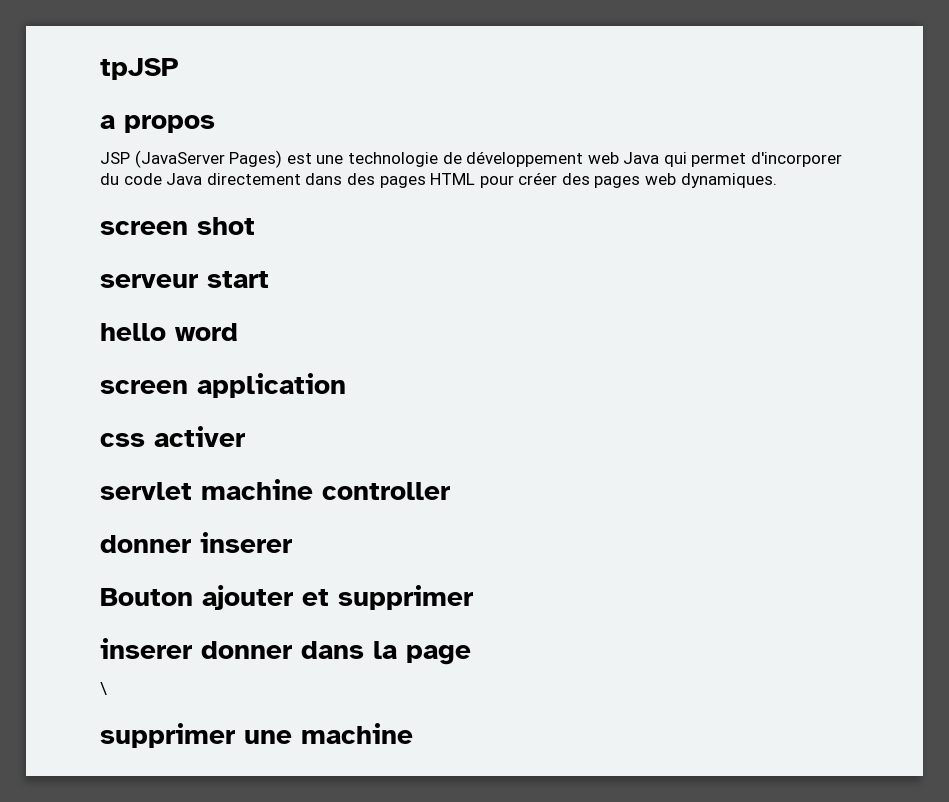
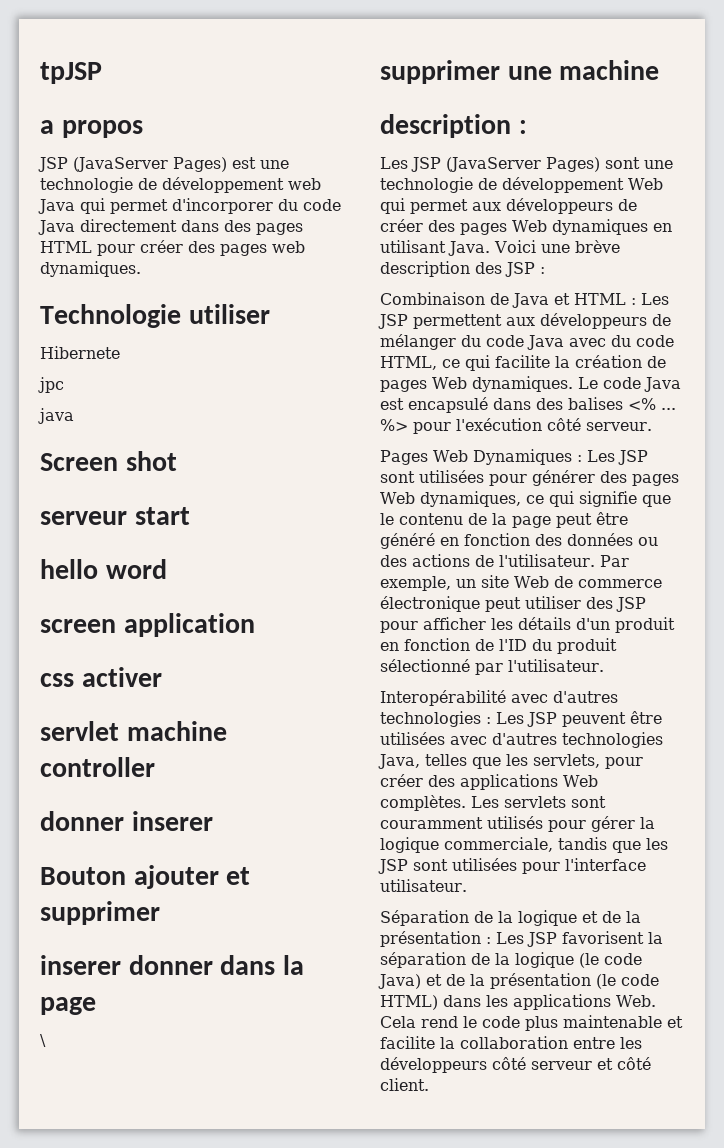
[100,221,188,235] screen -> [40,304,270,328] [40,346,120,359] [38,377,64,393] [38,408,74,424] [40,453,118,471] Technologie utiliser // Hibernete // jpc // java // Screen
(413, 733) none -> [380,114,527,138] [380,157,673,172] [380,177,663,193] [380,198,637,214] [380,219,672,235] [380,240,620,256] [380,261,545,277] [380,292,669,308] [378,313,671,329] [380,334,674,350] [380,355,666,371] [380,376,681,392] [380,397,676,413] [380,418,652,434] [380,449,648,465] [380,470,679,486] [380,491,671,507] [380,512,628,528] [380,533,658,549] [380,554,629,567] [380,575,662,591] [380,596,646,612] [380,617,675,633] [380,638,617,654] [380,659,604,675] [380,690,618,706] [380,711,662,727] [380,732,663,748] [378,754,643,769] [380,774,598,790] [380,795,606,811] [380,816,655,832] [380,837,668,853] [378,858,646,874] [380,879,467,892] [380,910,641,926] [380,931,663,947] [380,952,642,968] [378,973,659,989] [380,994,656,1010] [380,1015,683,1031] [380,1036,642,1049] [380,1057,651,1073] [380,1078,429,1091] // description : // Les JSP (JavaServer Pages) sont une technologie de développement Web qui permet aux développeurs de créer des pages Web dynamiques en utilisant Java. Voici une brève description des JSP : // Combinaison de Java et HTML : Les JSP permettent aux développeurs de mélanger du code Java avec du code HTML, ce qui facilite la création de pages Web dynamiques. Le code Java est encapsulé dans des balises <% ... %> pour l'exécution côté serveur. // Pages Web Dynamiques : Les JSP sont utilisées pour générer des pages Web dynamiques, ce qui signifie que le contenu de la page peut être généré en fonction des données ou des actions de l'utilisateur. Par exemple, un site Web de commerce électronique peut utiliser des JSP pour afficher les détails d'un produit en fonction de l'ID du produit sélectionné par l'utilisateur. // Interopérabilité avec d'autres technologies : Les JSP peuvent être utilisées avec d'autres technologies Java, telles que les servlets, pour créer des applications Web complètes. Les servlets sont couramment utilisés pour gérer la logique commerciale, tandis que les JSP sont utilisées pour l'interface utilisateur. // Séparation de la logique et de la présentation : Les JSP favorisent la séparation de la logique (le code Java) et de la présentation (le code HTML) dans les applications Web. Cela rend le code plus maintenable et facilite la collaboration entre les développeurs côté serveur et côté client.

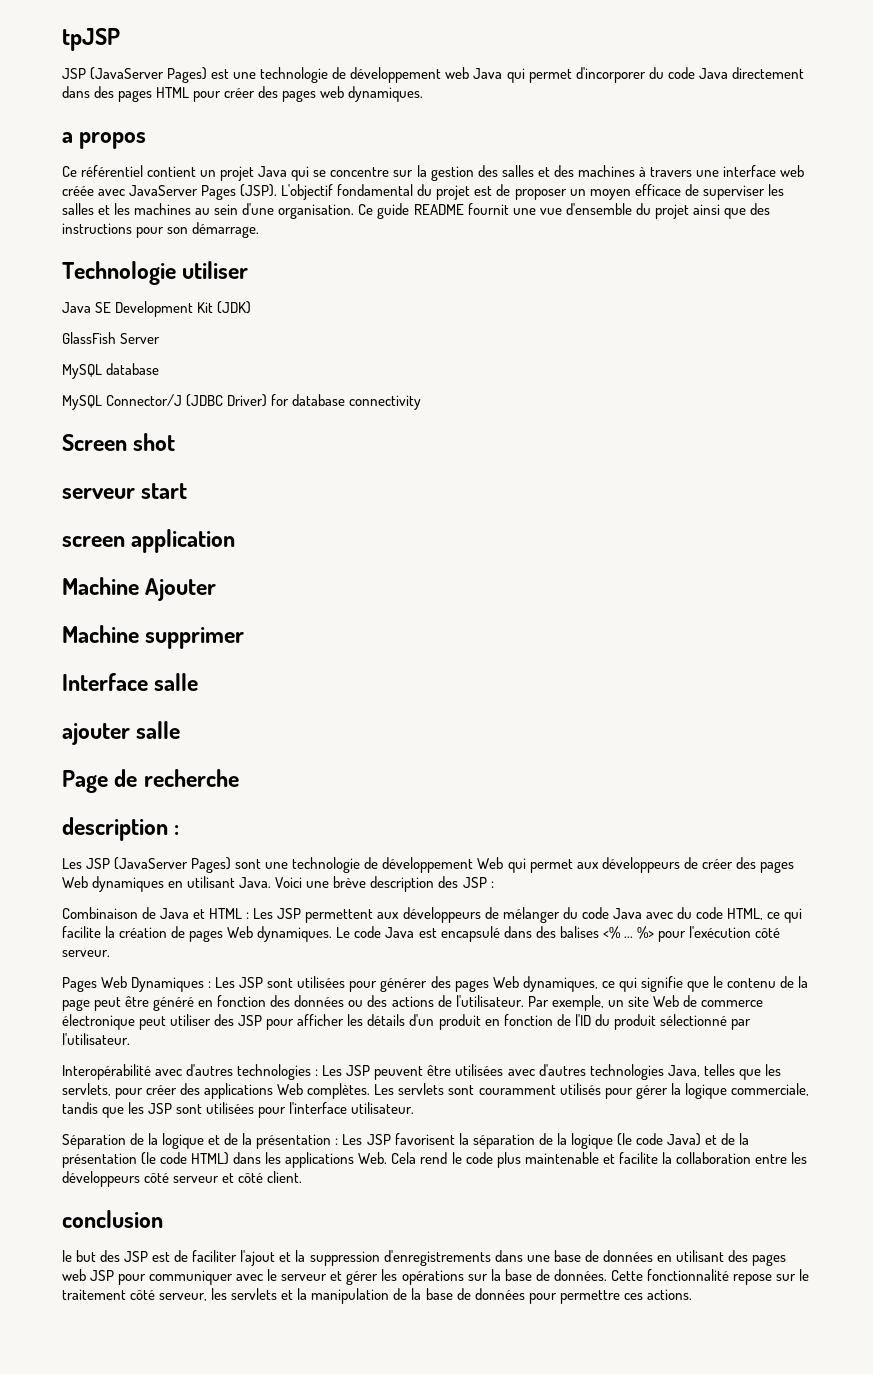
[40,120,143,138] // a propos -> (120, 39) none
[40,304,270,328] [40,346,120,359] [38,377,64,393] [38,408,74,424] Technologie utiliser // Hibernete // jpc // java -> [62,132,147,149] [62,165,805,181] [62,184,784,200] [62,203,770,219] [62,222,260,238] [62,261,249,285] [62,301,252,317] [62,332,161,344] [62,363,160,379] [62,394,422,410] a propos // Ce référentiel contient un projet Java qui se concentre sur la gestion des salles et des machines à travers une interface web créée avec JavaServer Pages (JSP). L'objectif fondamental du projet est de proposer un moyen efficace de superviser les salles et les machines au sein d'une organisation. Ce guide README fournit une vue d'ensemble du projet ainsi que des instructions pour son démarrage. // Technologie utiliser // Java SE Development Kit (JDK) // GlassFish Server // MySQL database // MySQL Connector/J (JDBC Driver) for database connectivity
[40,559,167,579] // hello word -> (188, 491) none
[40,667,162,687] [40,721,227,741] [40,757,155,777] [40,811,213,831] [40,865,251,889] [40,901,160,925] [40,955,304,975] [40,997,96,1015] [40,1034,46,1047] [380,60,660,84] css activer // servlet machine controller // donner inserer // Bouton ajouter et supprimer // inserer donner dans la page // \ // supprimer une machine -> [62,577,217,601] [62,625,245,649] [62,673,199,691] [62,721,181,745] [62,769,239,793] Machine Ajouter // Machine supprimer // Interface salle // ajouter salle // Page de recherche
(429, 1084) none -> [62,1210,163,1228] [62,1250,786,1266] [62,1269,809,1285] [62,1288,692,1304] // conclusion // le but des JSP est de faciliter l'ajout et la suppression d'enregistrements dans une base de données en utilisant des pages web JSP pour communiquer avec le serveur et gérer les opérations sur la base de données. Cette fonctionnalité repose sur le traitement côté serveur, les servlets et la manipulation de la base de données pour permettre ces actions.

